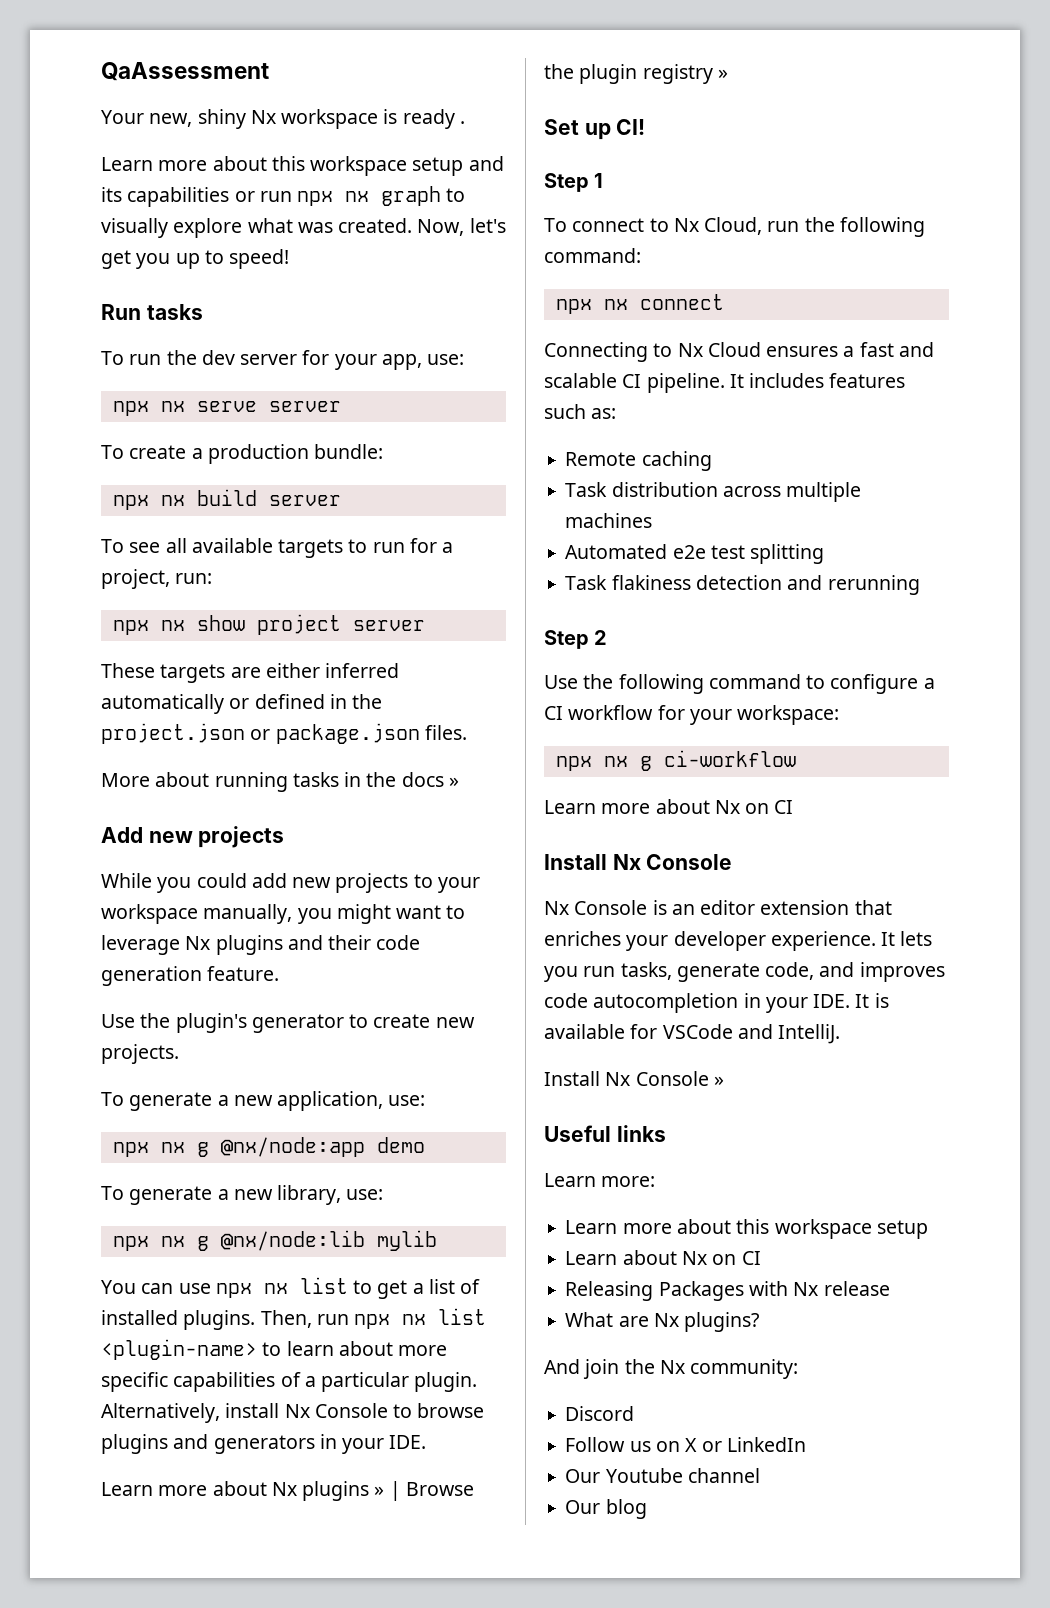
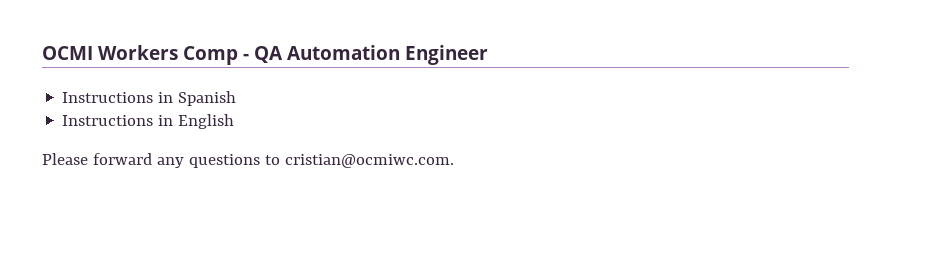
[101,62,269,81] [101,109,465,129] [101,156,504,176] [101,186,466,207] [101,218,506,238] [101,249,290,269] [101,304,203,320] [101,350,465,370] [112,401,341,416] [101,444,384,464] [112,489,341,510] [101,538,454,558] [101,569,213,589] [112,614,425,635] [101,663,400,683] [101,694,383,714] [101,723,467,744] [101,772,459,792] [101,826,285,848] [101,873,480,893] [101,904,466,924] [101,935,421,955] [101,966,280,986] [101,1013,475,1033] [101,1044,179,1064] [101,1091,426,1111] [112,1137,425,1157] [101,1185,384,1205] [112,1230,437,1251] [101,1277,481,1299] [101,1308,487,1330] [101,1339,448,1360] [101,1372,478,1392] [101,1403,485,1423] [101,1434,427,1454] [101,1481,474,1501] [544,64,728,84] [544,119,646,140] [544,173,604,192] [544,217,925,237] [544,248,641,263] [555,294,724,314] [544,342,934,362] [544,373,906,393] [544,404,617,419] [565,451,712,471] [565,482,862,502] [565,513,653,528] [565,544,825,564] [565,575,920,595] [544,630,608,649] [544,674,935,694] [544,705,840,725] [555,750,796,771] [544,799,794,814] [544,854,733,870] [544,900,892,915] [544,931,933,951] [544,962,945,982] [544,993,889,1013] [544,1024,841,1044] [544,1071,724,1086] [544,1125,666,1142] [544,1173,656,1187] [565,1219,928,1239] [565,1250,761,1265] [565,1281,890,1301] [565,1312,760,1332] [544,1359,799,1379] [565,1406,635,1421] [565,1437,806,1452] [565,1468,760,1483] [565,1499,647,1519] QaAssessment // Your new, shiny Nx workspace is ready . // Learn more about this workspace setup and its capabilities or run npx nx graph to visually explore what was created. Now, let's get you up to speed! // Run tasks // To run the dev server for your app, use: // npx nx serve server // To create a production bundle: // npx nx build server // To see all available targets to run for a project, run: // npx nx show project server // These targets are either inferred automatically or defined in the project.json or package.json files. // More about running tasks in the docs » // Add new projects // While you could add new projects to your workspace manually, you might want to leverage Nx plugins and their code generation feature. // Use the plugin's generator to create new projects. // To generate a new application, use: // npx nx g @nx/node:app demo // To generate a new library, use: // npx nx g @nx/node:lib mylib // You can use npx nx list to get a list of installed plugins. Then, run npx nx list <plugin-name> to learn about more specific capabilities of a particular plugin. Alternatively, install Nx Console to browse plugins and generators in your IDE. // Learn more about Nx plugins » | Browse the plugin registry » // Set up CI! // Step 1 // To connect to Nx Cloud, run the following command: // npx nx connect // Connecting to Nx Cloud ensures a fast and scalable CI pipeline. It includes features such as: // Remote caching // Task distribution across multiple machines // Automated e2e test splitting // Task flakiness detection and rerunning // Step 2 // Use the following command to configure a CI workflow for your workspace: // npx nx g ci-workflow // Learn more about Nx on CI // Install Nx Console // Nx Console is an editor extension that enriches your developer experience. It lets you run tasks, generate code, and improves code autocompletion in your IDE. It is available for VSCode and IntelliJ. // Install Nx Console » // Useful links // Learn more: // Learn more about this workspace setup // Learn about Nx on CI // Releasing Packages with Nx release // What are Nx plugins? // And join the Nx community: // Discord // Follow us on X or LinkedIn // Our Youtube channel // Our blog -> [42,45,488,65] [62,91,237,106] [62,114,235,129] [42,153,454,168] OCMI Workers Comp - QA Automation Engineer // Instructions in Spanish // Instructions in English // Please forward any questions to cristian@ocmiwc.com.

